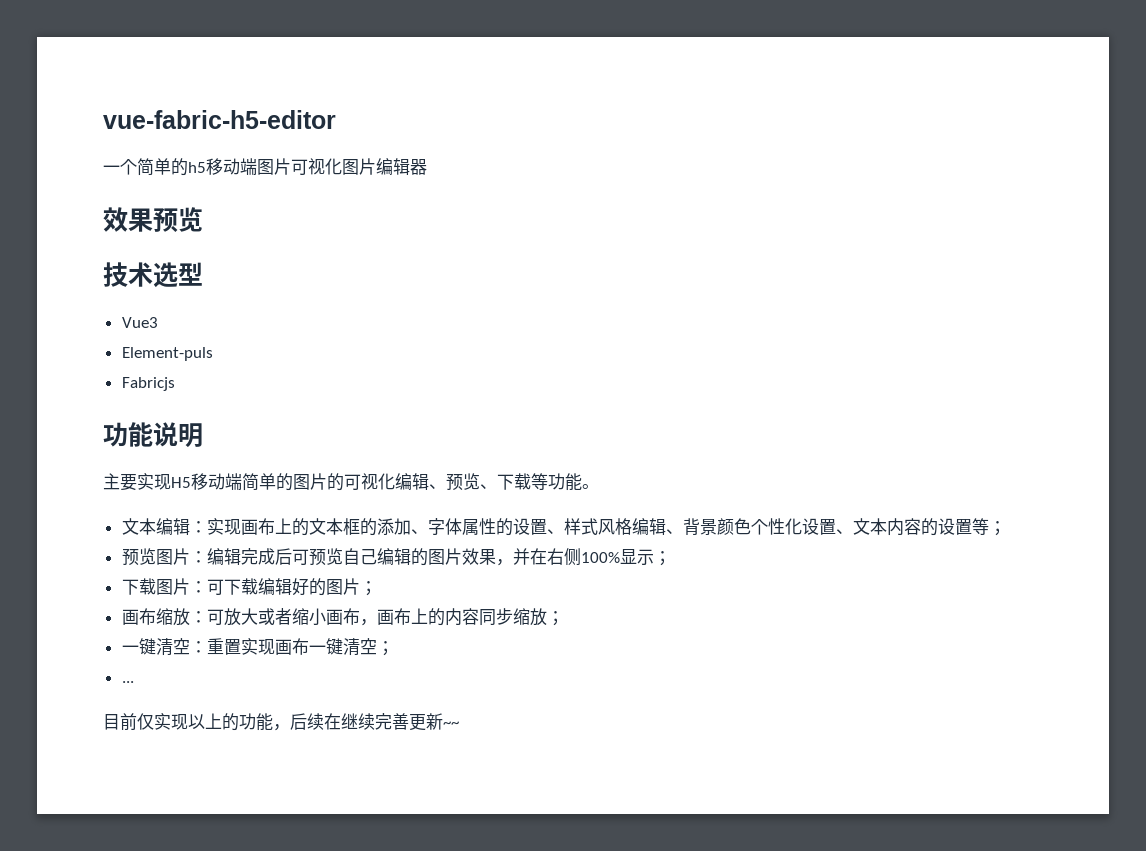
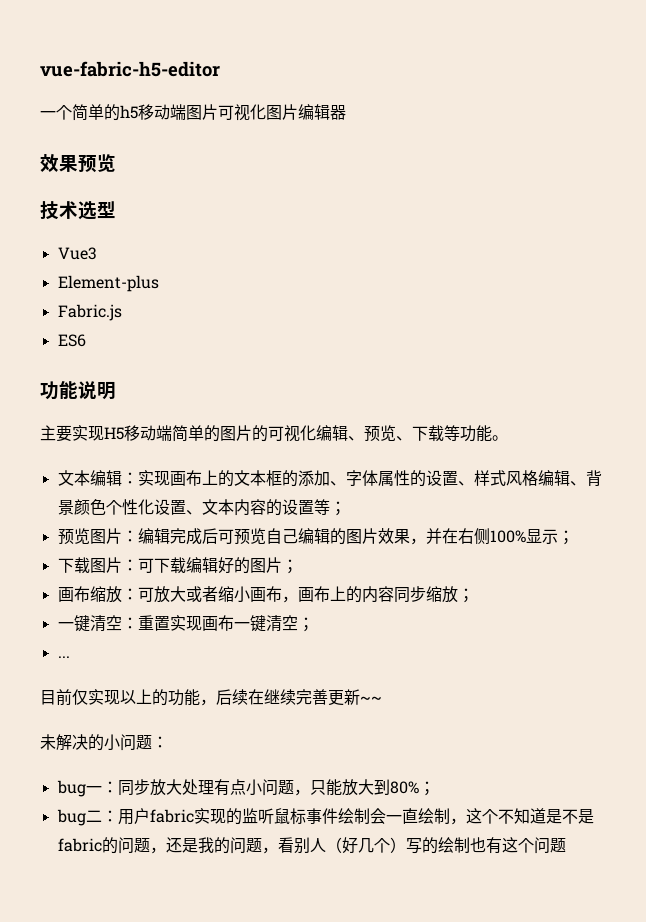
[121,347,213,361] [121,377,175,391] Element-puls // Fabricjs -> [57,275,159,292] [57,304,122,321] [57,334,86,347] Element-plus // Fabric.js // ES6
(459, 724) none -> [40,734,168,751] [56,779,435,797] [56,808,594,826] [57,837,566,854] // 未解决的小问题： // bug一：同步放大处理有点小问题，只能放大到80%； // bug二：用户fabric实现的监听鼠标事件绘制会一直绘制，这个不知道是不是fabric的问题，还是我的问题，看别人（好几个）写的绘制也有这个问题

